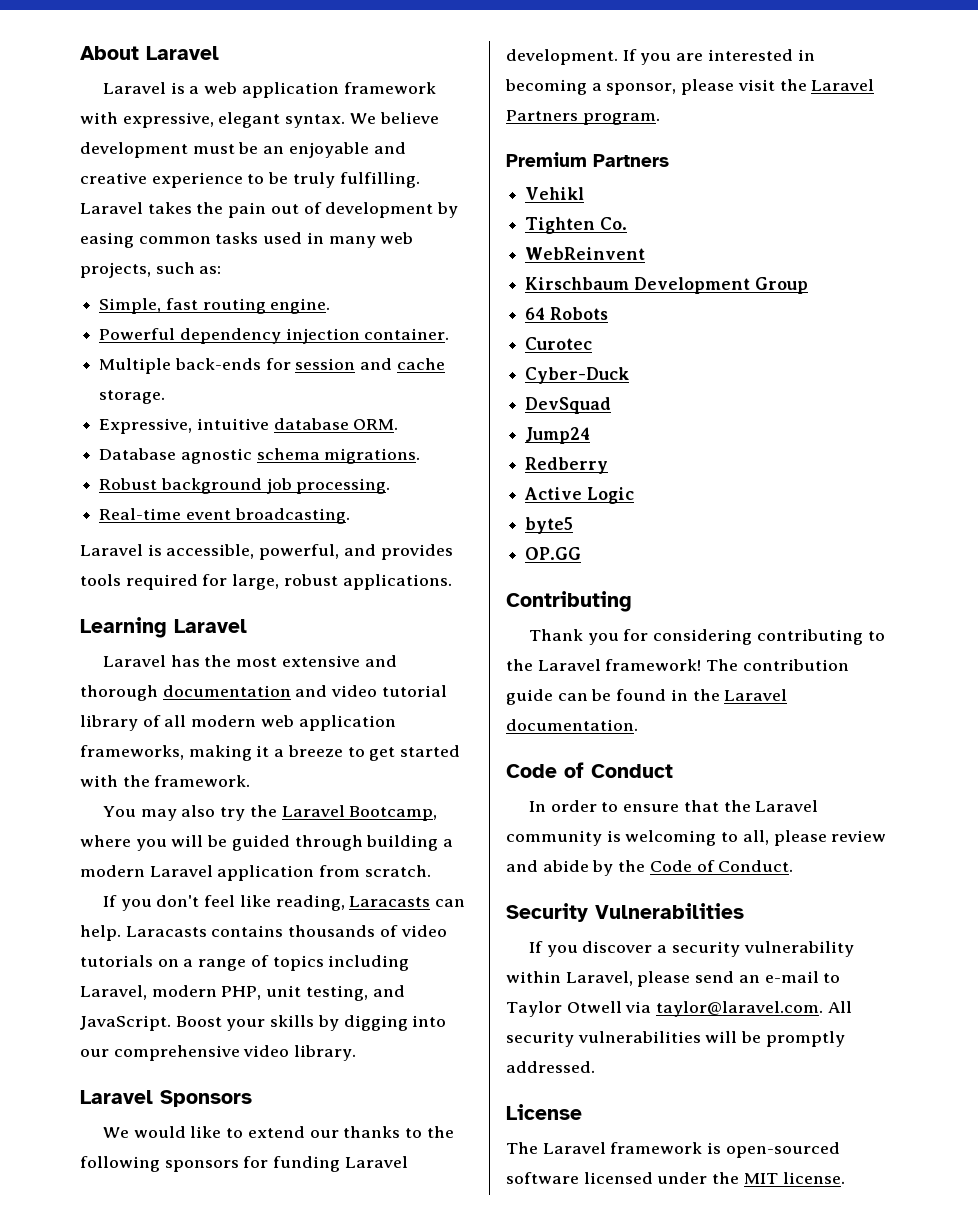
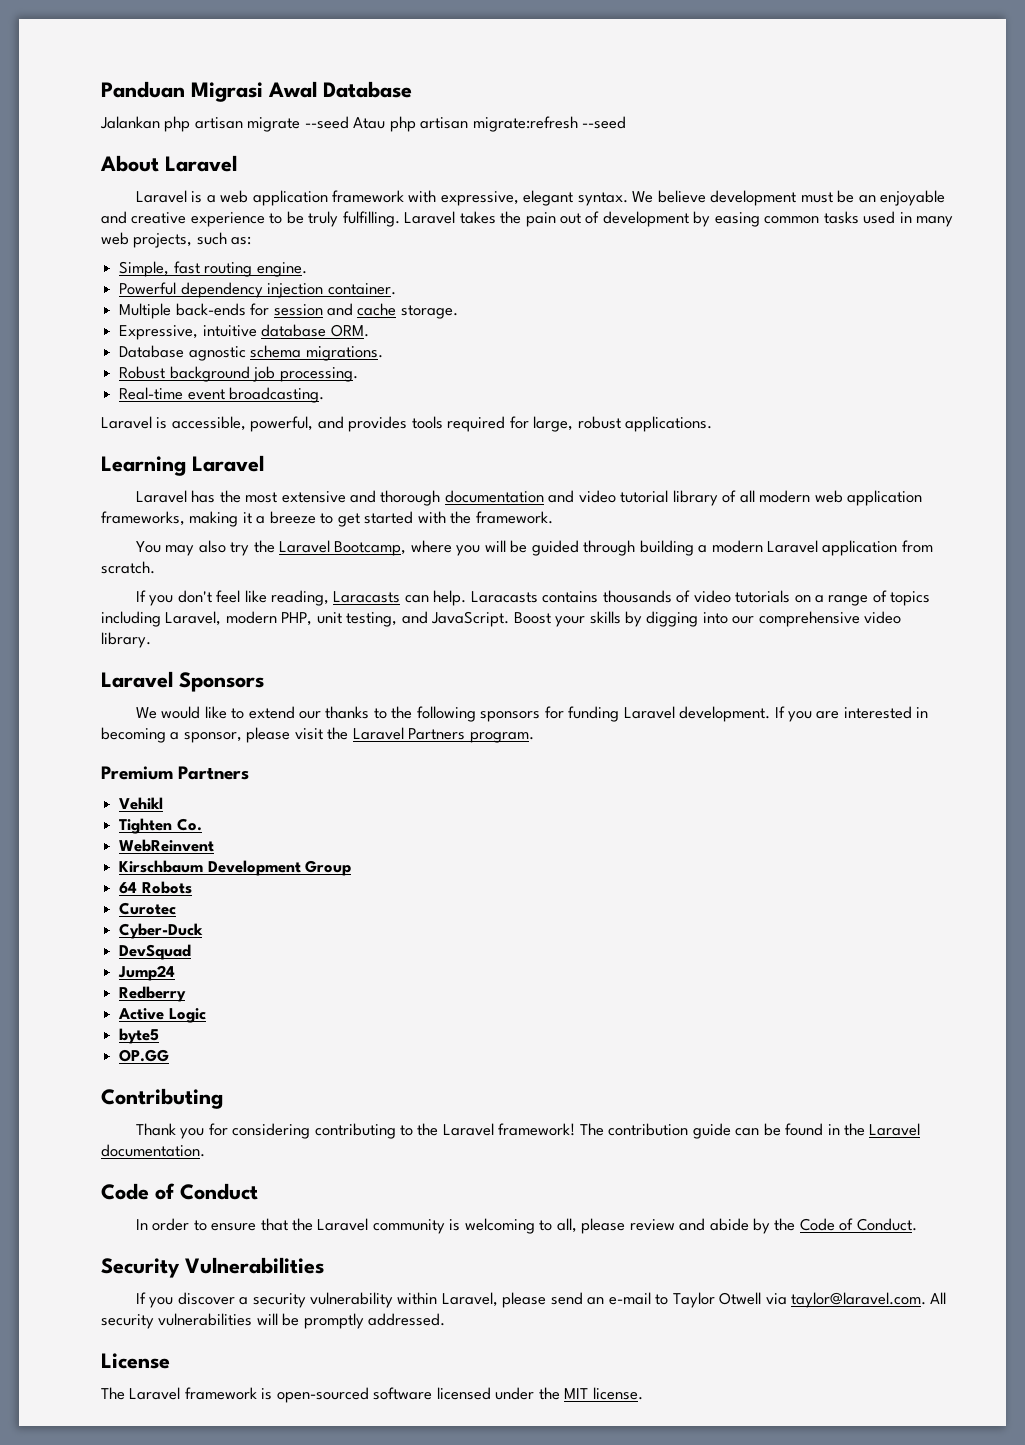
(80, 53) none -> [101,81,412,102] [100,116,627,132] Panduan Migrasi Awal Database // Jalankan php artisan migrate --seed Atau php artisan migrate:refresh --seed //

